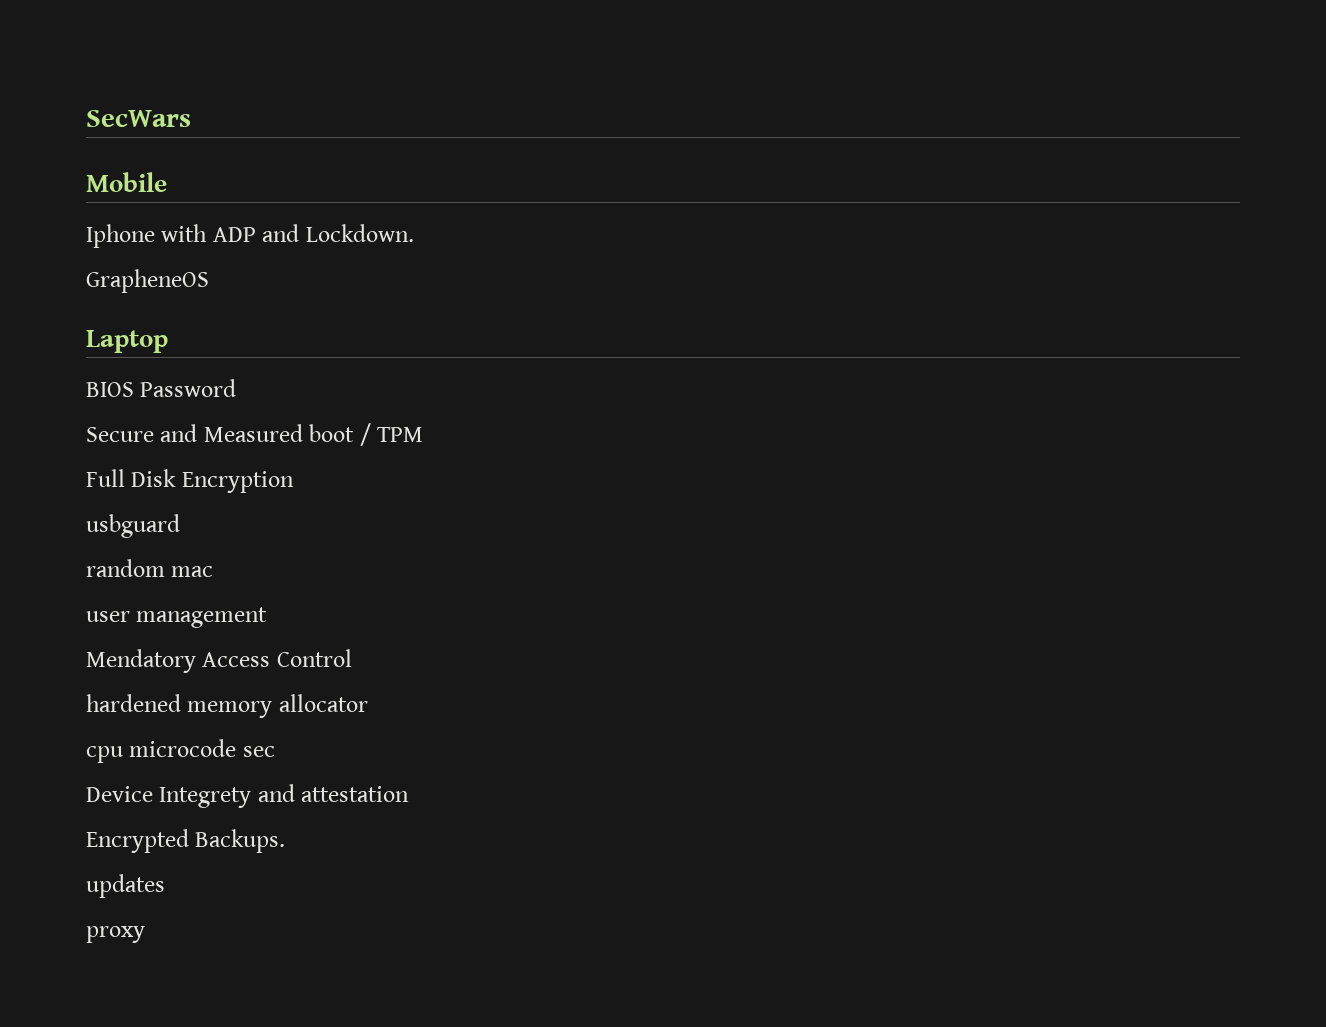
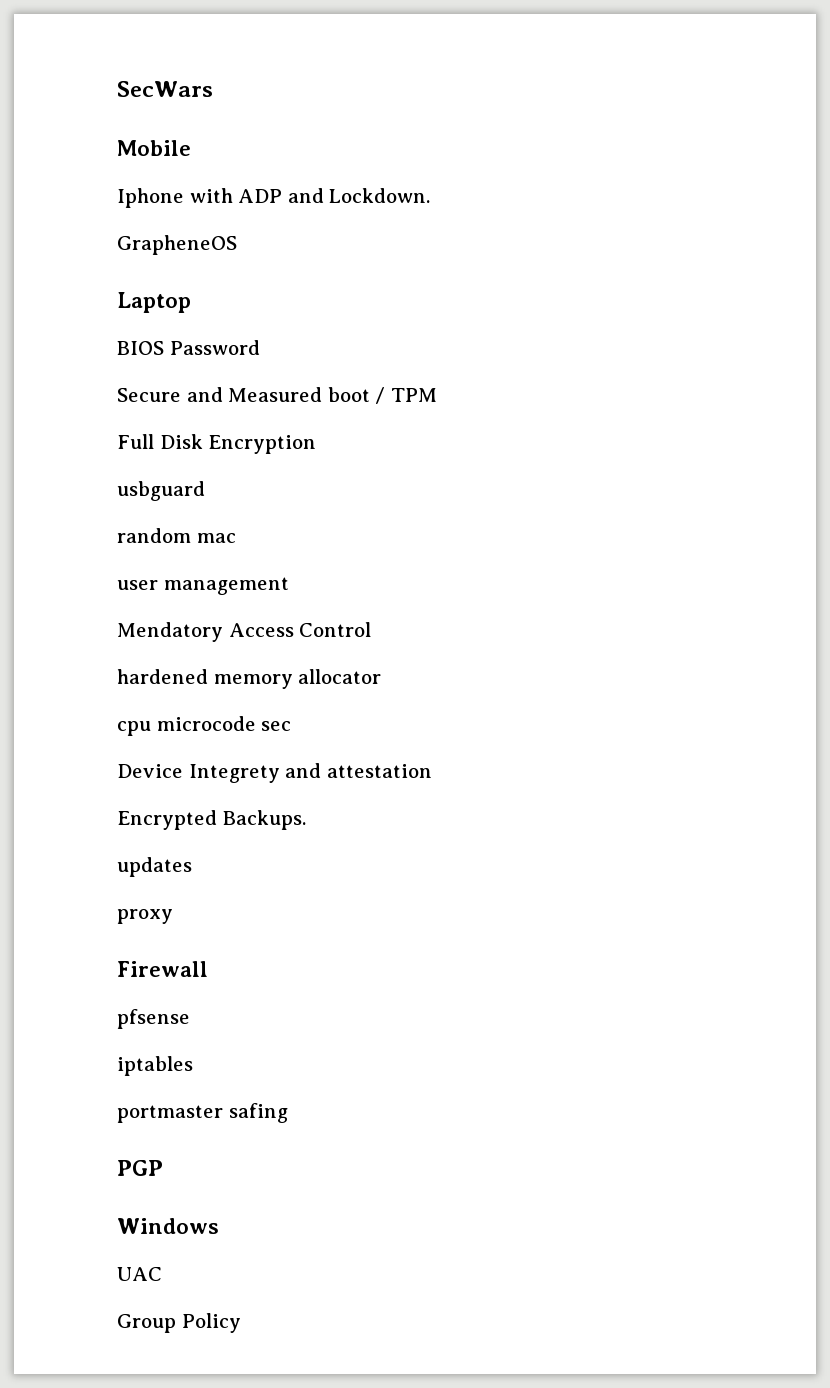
(145, 934) none -> [117,961,208,977] [117,1009,190,1029] [117,1056,193,1076] [117,1103,288,1123] [117,1160,163,1176] [117,1218,219,1234] [117,1267,162,1281] [117,1313,241,1333] // Firewall // pfsense // iptables // portmaster safing // PGP // Windows // UAC // Group Policy

